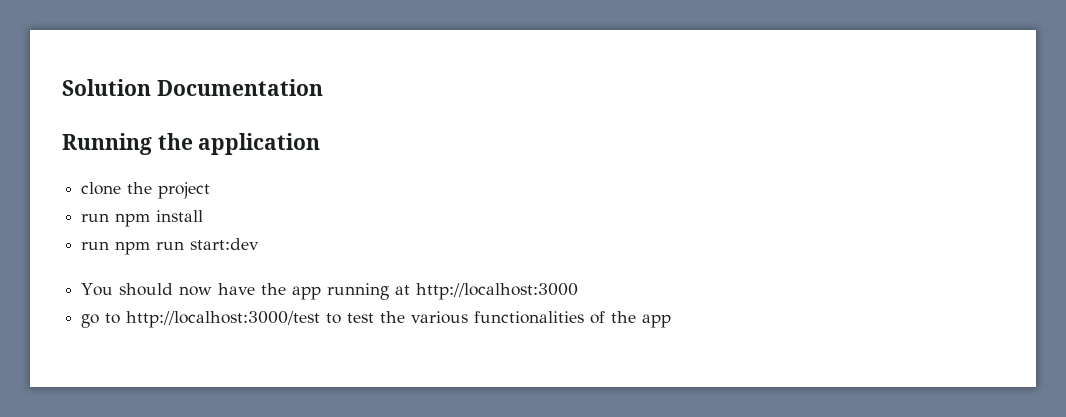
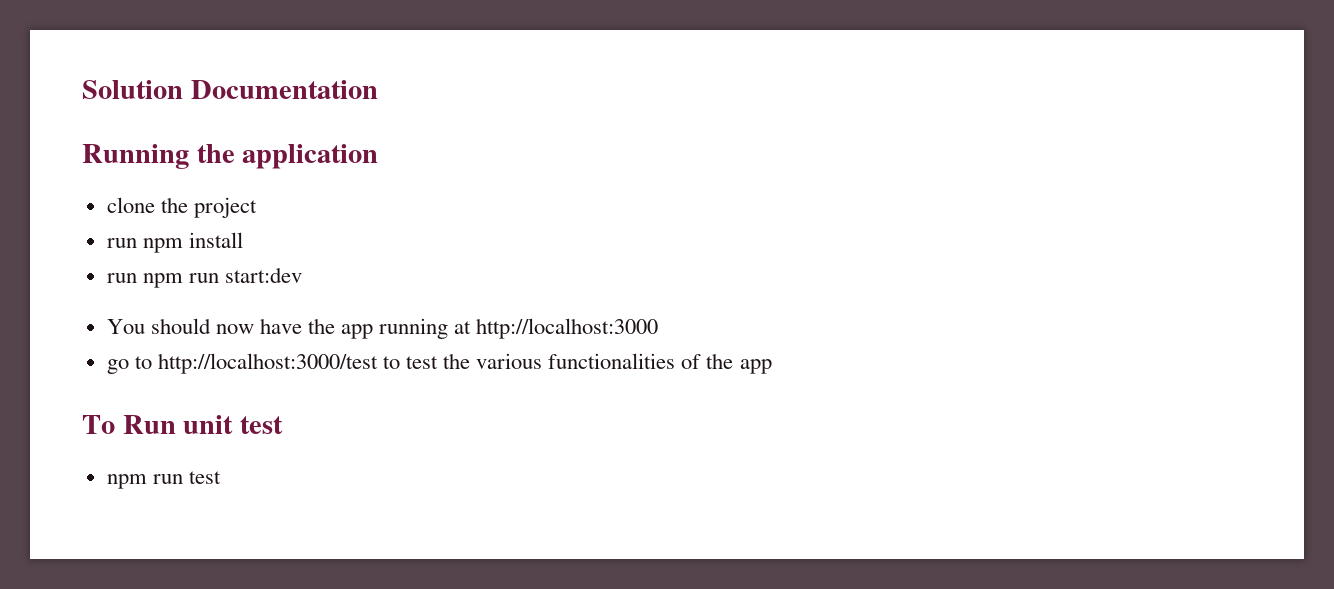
(672, 321) none -> [82,415,284,434] [106,471,221,489] // To Run unit test // npm run test

